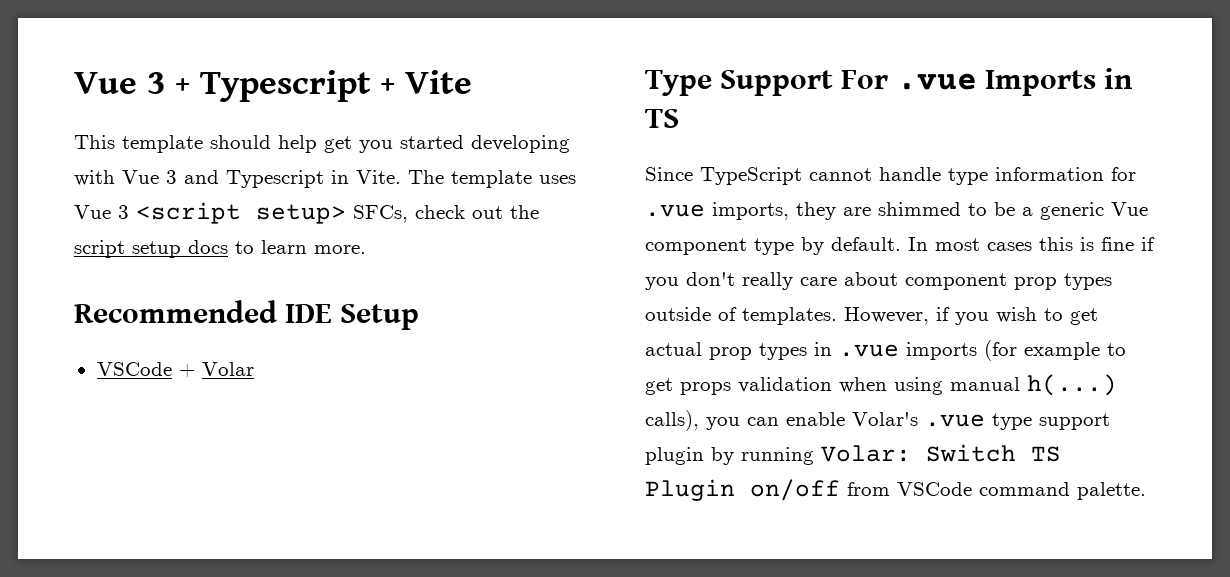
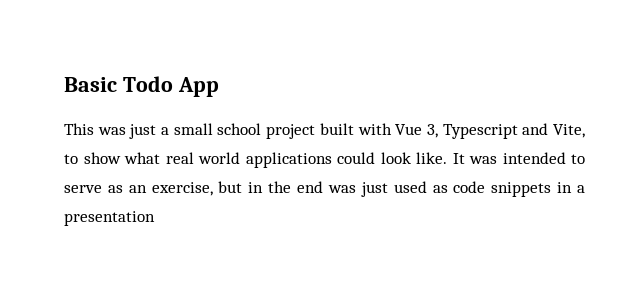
[74,70,472,102] [74,135,570,153] [74,170,576,188] [74,202,539,224] [74,240,366,258] [74,300,420,330] [96,362,254,377] [645,68,1134,96] [645,109,679,128] [645,167,1136,185] [645,202,1148,220] [645,237,1155,255] [645,272,1112,290] [645,307,1098,325] [645,340,1126,361] [645,374,1117,396] [645,410,1110,431] [645,444,1061,465] [645,479,1146,501] Vue 3 + Typescript + Vite // This template should help get you started developing with Vue 3 and Typescript in Vite. The template uses Vue 3 <script setup> SFCs, check out the script setup docs to learn more. // Recommended IDE Setup // VSCode + Volar // Type Support For .vue Imports in TS // Since TypeScript cannot handle type information for .vue imports, they are shimmed to be a generic Vue component type by default. In most cases this is fine if you don't really care about component prop types outside of templates. However, if you wish to get actual prop types in .vue imports (for example to get props validation when using manual h(...) calls), you can enable Volar's .vue type support plugin by running Volar: Switch TS Plugin on/off from VSCode command palette. -> [64,76,219,97] [64,123,585,139] [64,152,585,168] [64,181,586,197] [64,211,155,226] Basic Todo App // This was just a small school project built with Vue 3, Typescript and Vite, to show what real world applications could look like. It was intended to serve as an exercise, but in the end was just used as code snippets in a presentation

